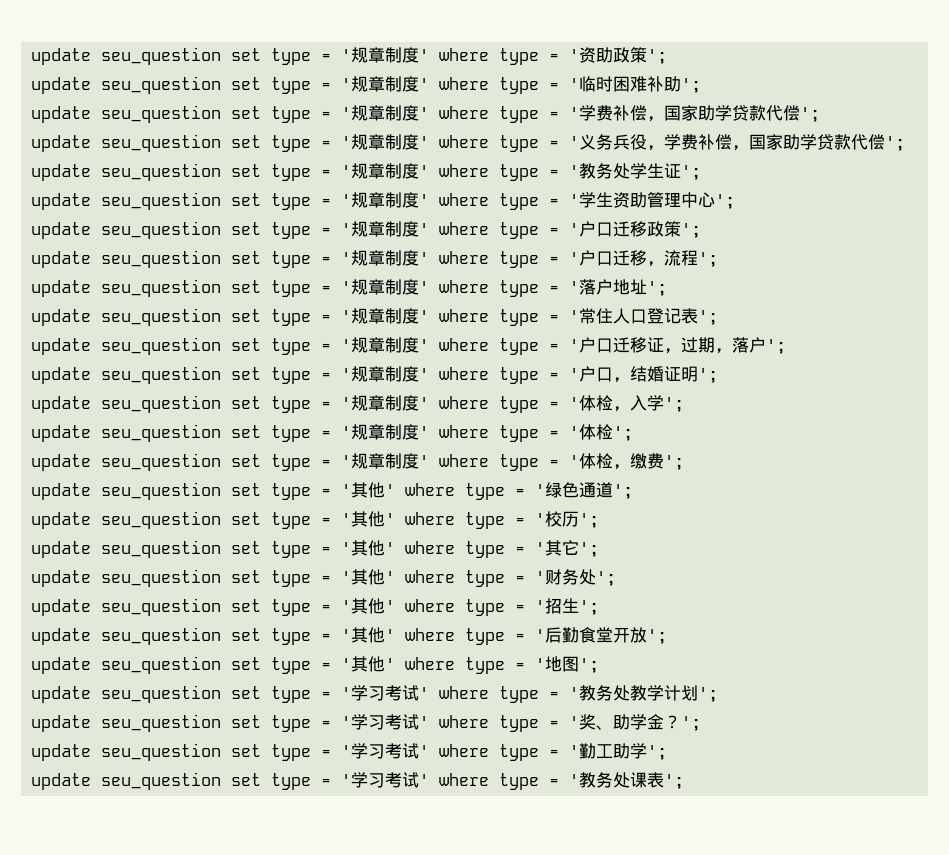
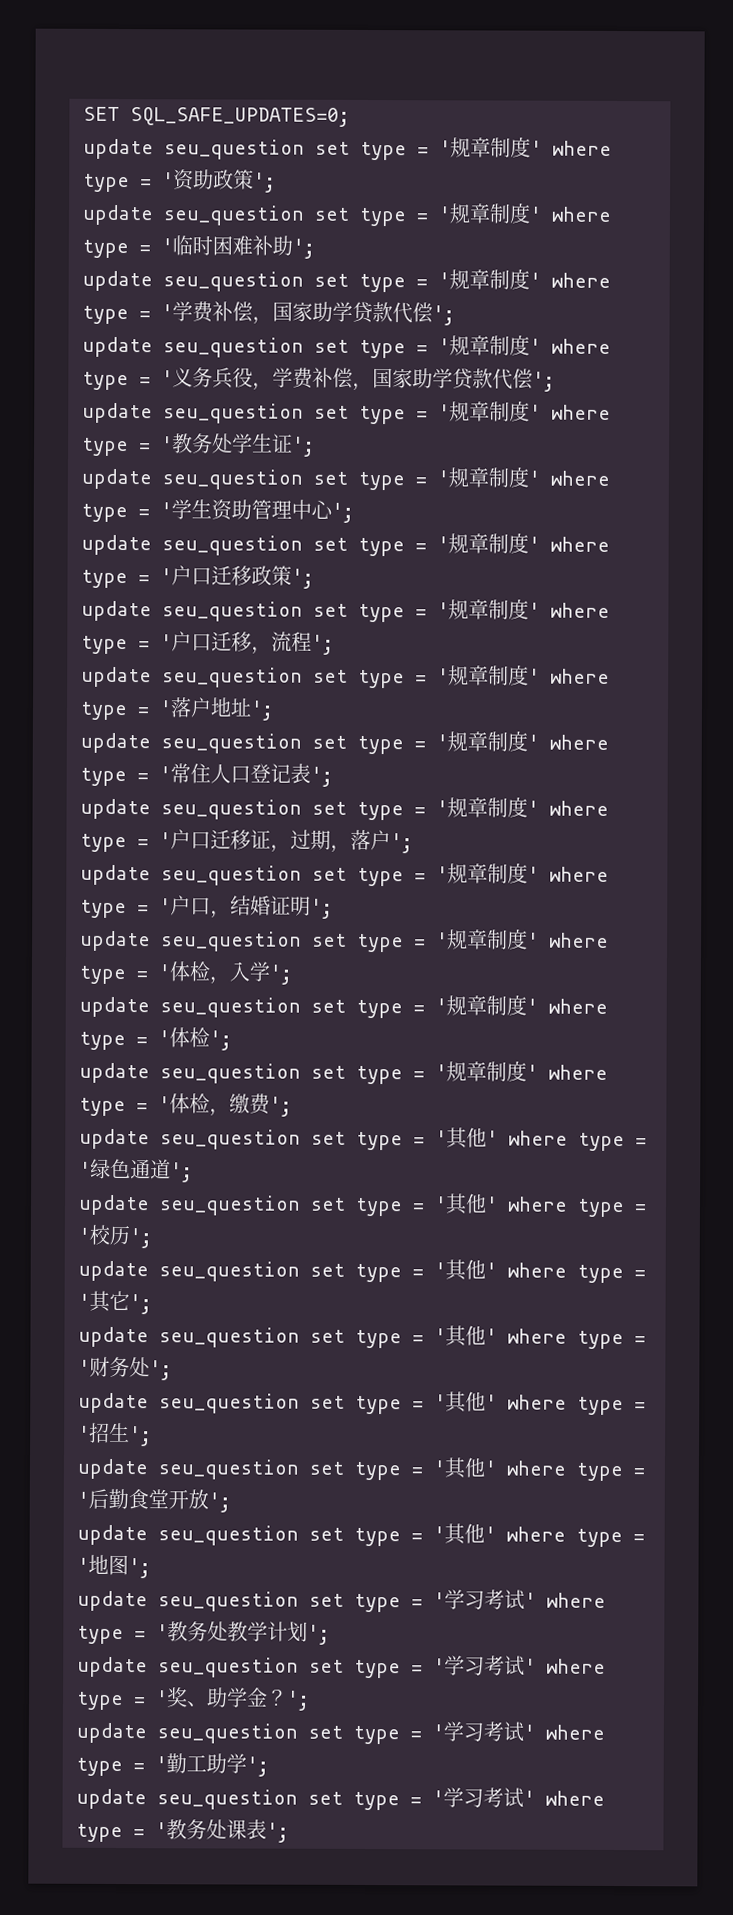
(31, 56) none -> [82,106,350,127] SET SQL_SAFE_UPDATES=0; //

